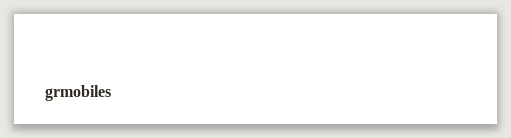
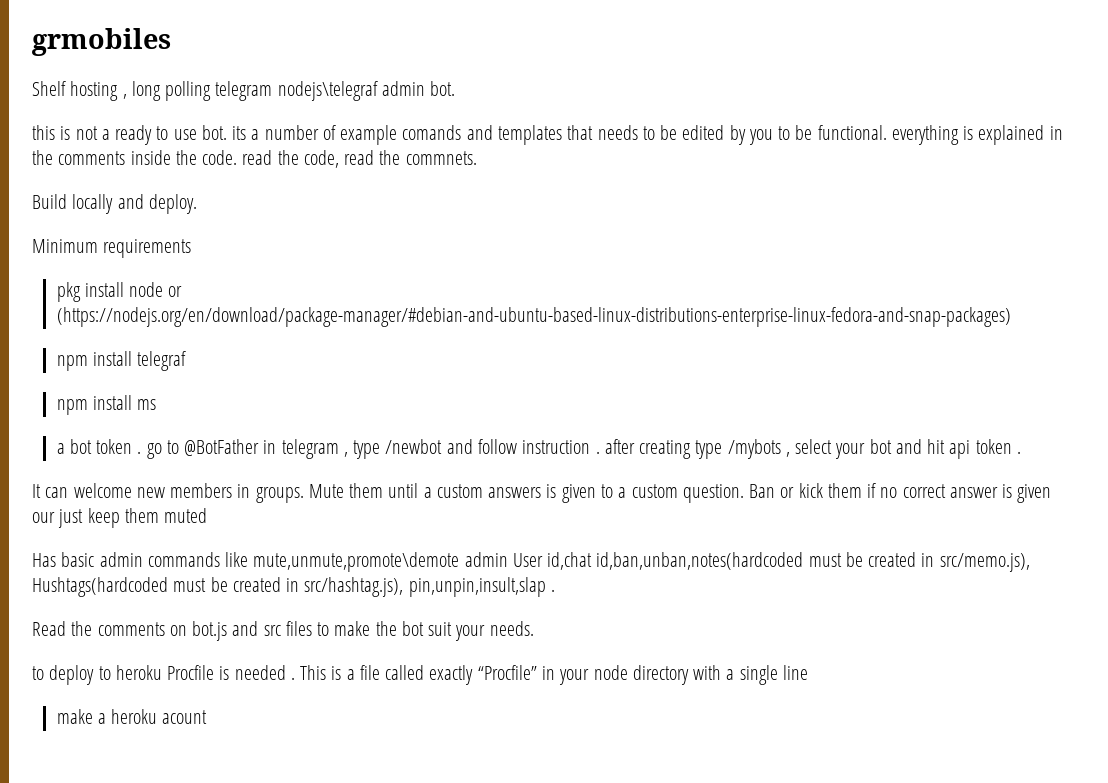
(111, 93) none -> [32,81,456,101] [32,125,1063,145] [32,150,477,168] [32,194,197,214] [32,239,192,258] [56,282,183,302] [56,307,1011,327] [56,351,187,371] [56,395,157,415] [56,439,1021,459] [32,483,1052,503] [32,508,208,528] [32,552,1030,572] [32,577,555,597] [32,621,534,641] [32,665,808,685] [56,709,208,724] // Shelf hosting , long polling telegram nodejs\telegraf admin bot. // this is not a ready to use bot. its a number of example comands and templates that needs to be edited by you to be functional. everything is explained in the comments inside the code. read the code, read the commnets. // Build locally and deploy. // Minimum requirements // pkg install node or (https://nodejs.org/en/download/package-manager/#debian-and-ubuntu-based-linux-distributions-enterprise-linux-fedora-and-snap-packages) // npm install telegraf // npm install ms // a bot token . go to @BotFather in telegram , type /newbot and follow instruction . after creating type /mybots , select your bot and hit api token . // It can welcome new members in groups. Mute them until a custom answers is given to a custom question. Ban or kick them if no correct answer is given our just keep them muted // Has basic admin commands like mute,unmute,promote\demote admin User id,chat id,ban,unban,notes(hardcoded must be created in src/memo.js), Hushtags(hardcoded must be created in src/hashtag.js), pin,unpin,insult,slap . // Read the comments on bot.js and src files to make the bot suit your needs. // to deploy to heroku Procfile is needed . This is a file called exactly “Procfile” in your node directory with a single line // make a heroku acount

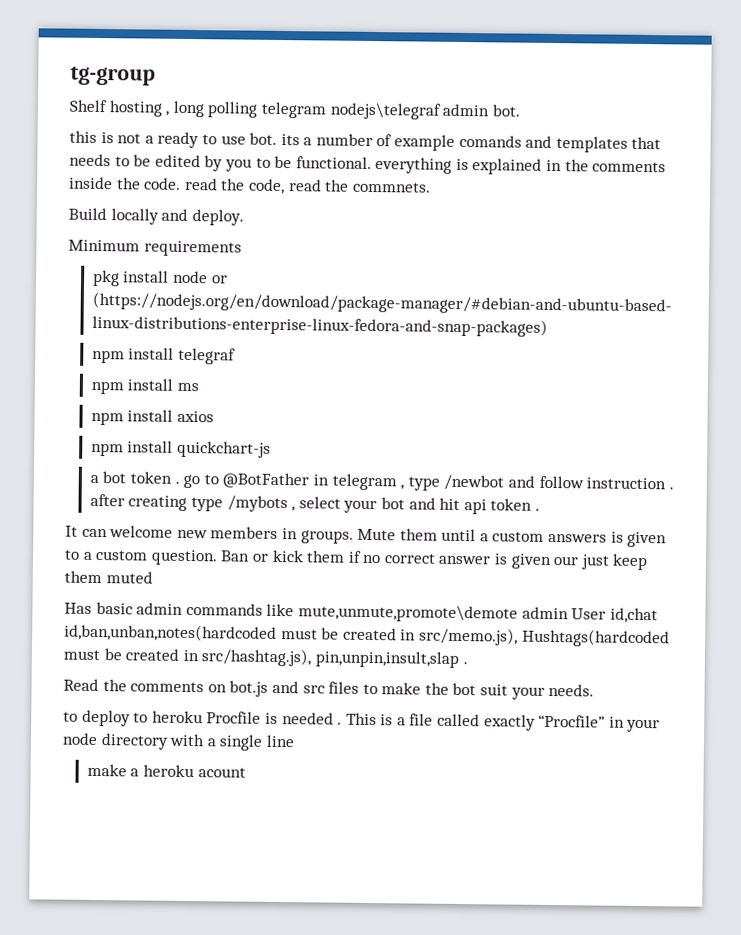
[32,28,171,56] grmobiles -> [70,66,156,86] tg-group
(157, 404) none -> [90,409,215,426] [90,440,272,458] // npm install axios // npm install quickchart-js

